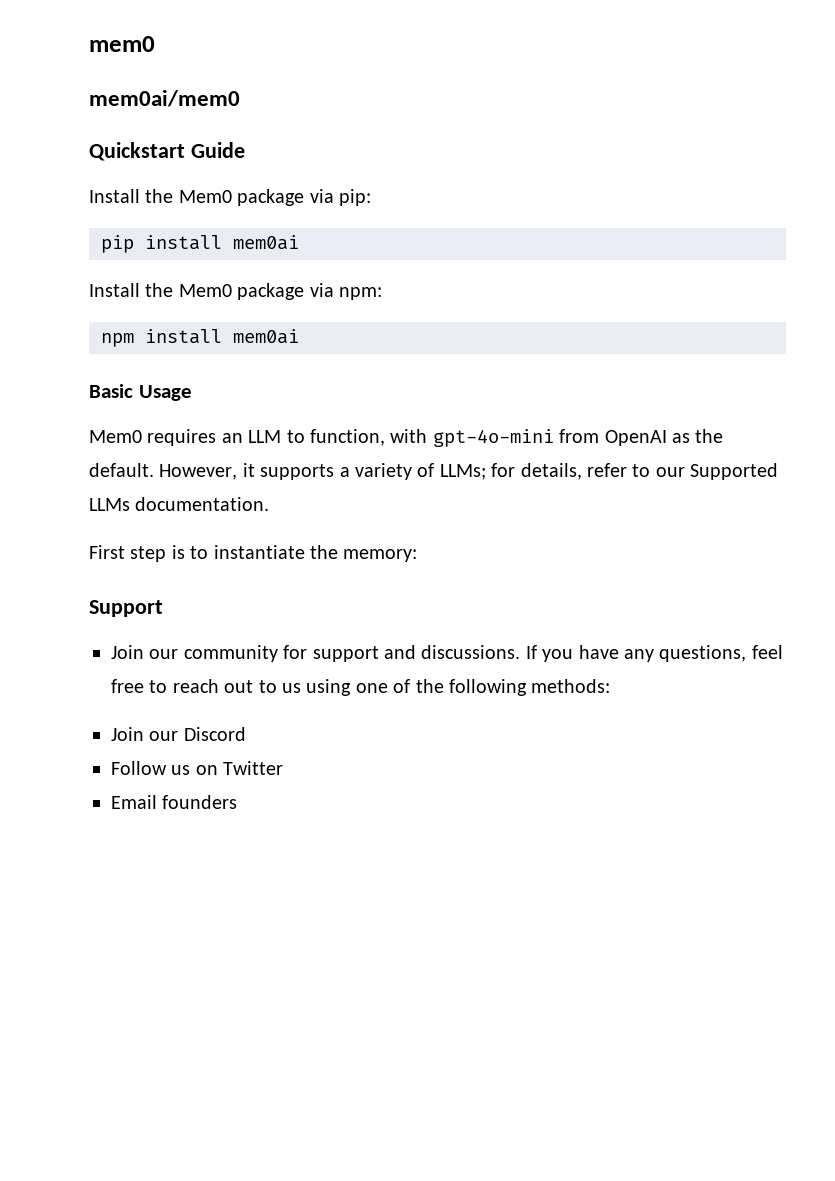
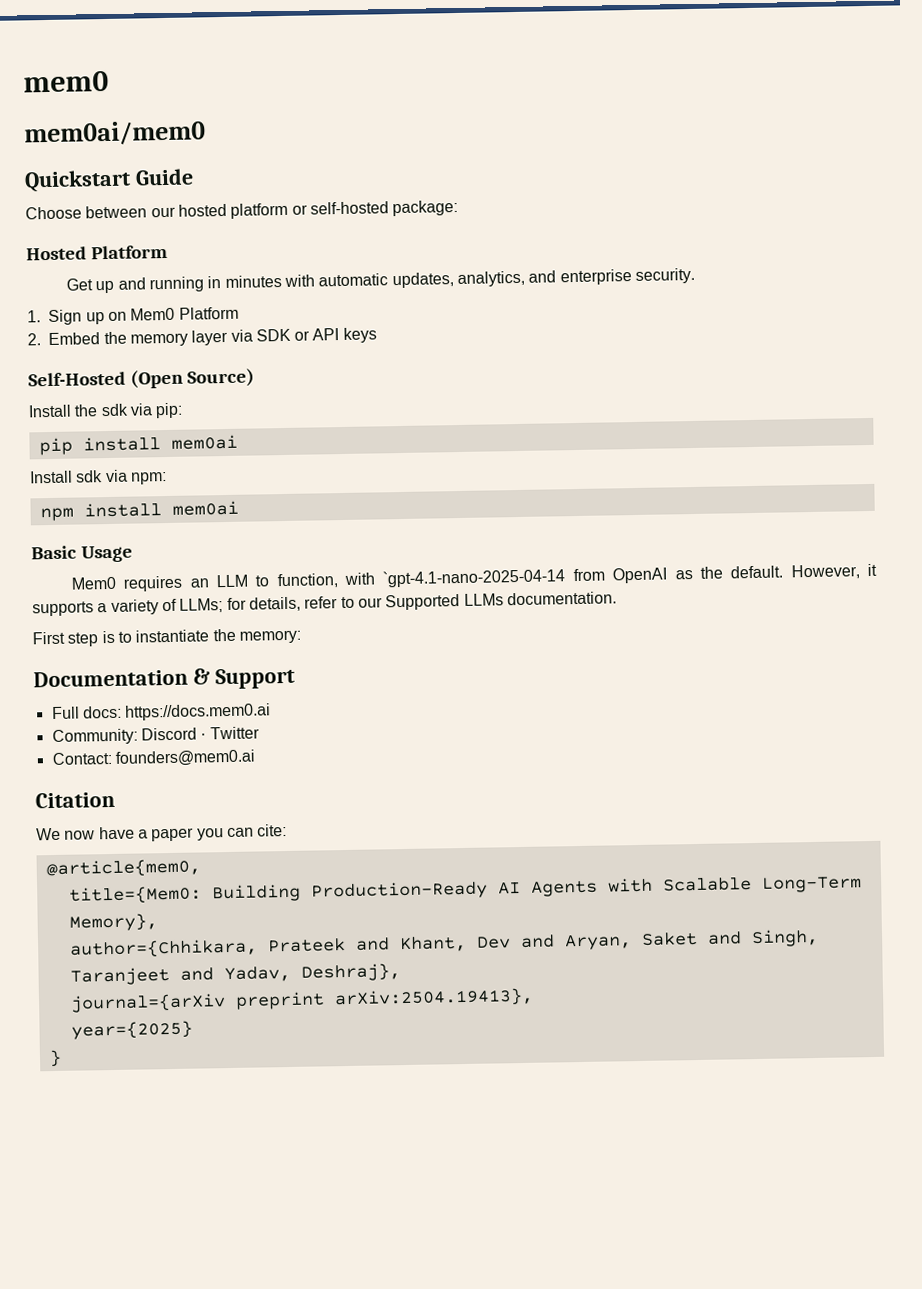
[89,189,305,206] // Install the Mem0 package -> [25,199,459,220] [26,244,169,261] [65,267,695,294] [27,306,239,326] [27,327,377,347] [28,368,256,389] [28,403,129,418] // Choose between our hosted platform or self-hosted package: // Hosted Platform // Get up and running in minutes with automatic updates, analytics, and enterprise security. // 1. Sign up on Mem0 Platform // 2. Embed the memory layer via SDK or API keys // Self-Hosted (Open Source) // Install the sdk
[145,283,305,300] the Mem0 package -> [75,470,104,483] sdk
[432,429,554,447] gpt-4o-mini -> [382,568,566,588] `gpt-4.1-nano-2025-04-14
(418, 555) none -> [33,668,210,688] Documentation &
[111,645,783,662] [111,679,611,696] [111,727,246,741] [111,761,284,775] [111,795,238,809] Join our community for support and discussions. If you have any questions, feel free to reach out to us using one of the following methods: // Join our Discord // Follow us on Twitter // Email founders -> [51,703,272,721] [51,726,260,746] [51,749,256,767] [35,791,115,809] [36,824,288,842] [45,858,201,879] [68,876,862,905] [68,913,158,932] [69,928,819,959] [69,963,401,986] [69,987,534,1013] [70,1020,193,1040] [48,1049,62,1068] Full docs: https://docs.mem0.ai // Community: Discord · Twitter // Contact: founders@mem0.ai // Citation // We now have a paper you can cite: // @article{mem0, // title={Mem0: Building Production-Ready AI Agents with Scalable Long-Term Memory}, // author={Chhikara, Prateek and Khant, Dev and Aryan, Saket and Singh, Taranjeet and Yadav, Deshraj}, // journal={arXiv preprint arXiv:2504.19413}, // year={2025} // }

